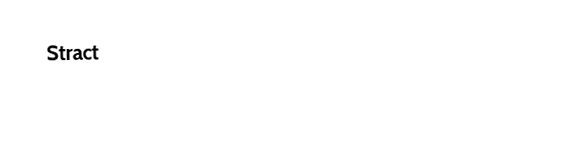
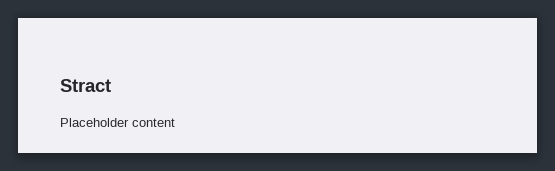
(99, 52) none -> [60,118,175,127] // Placeholder content

